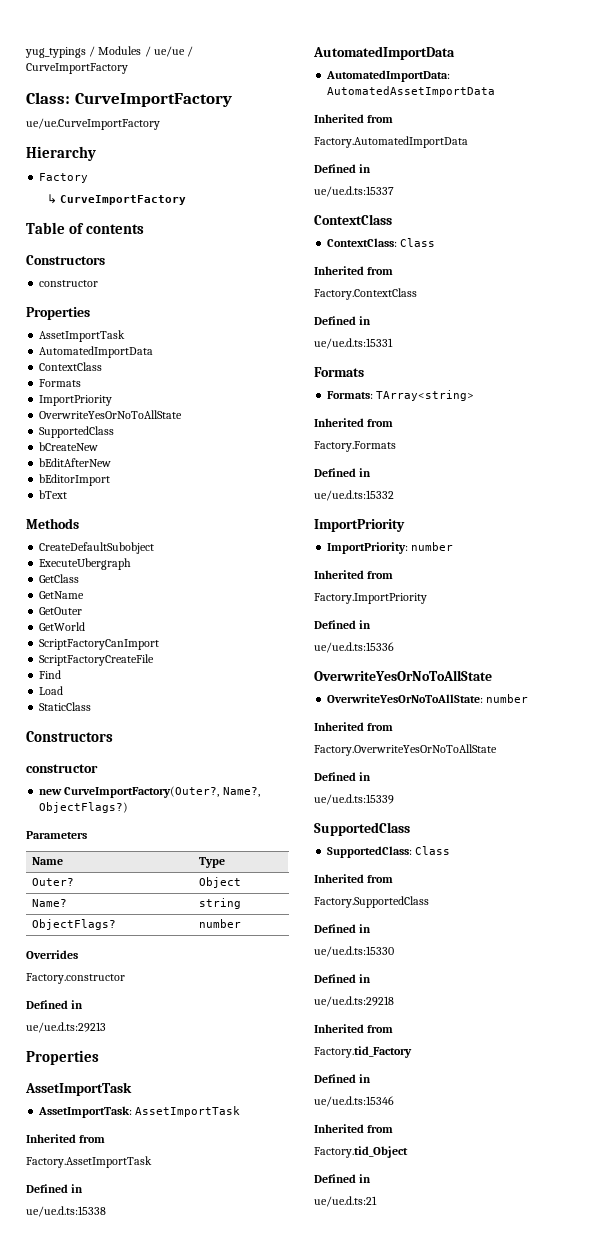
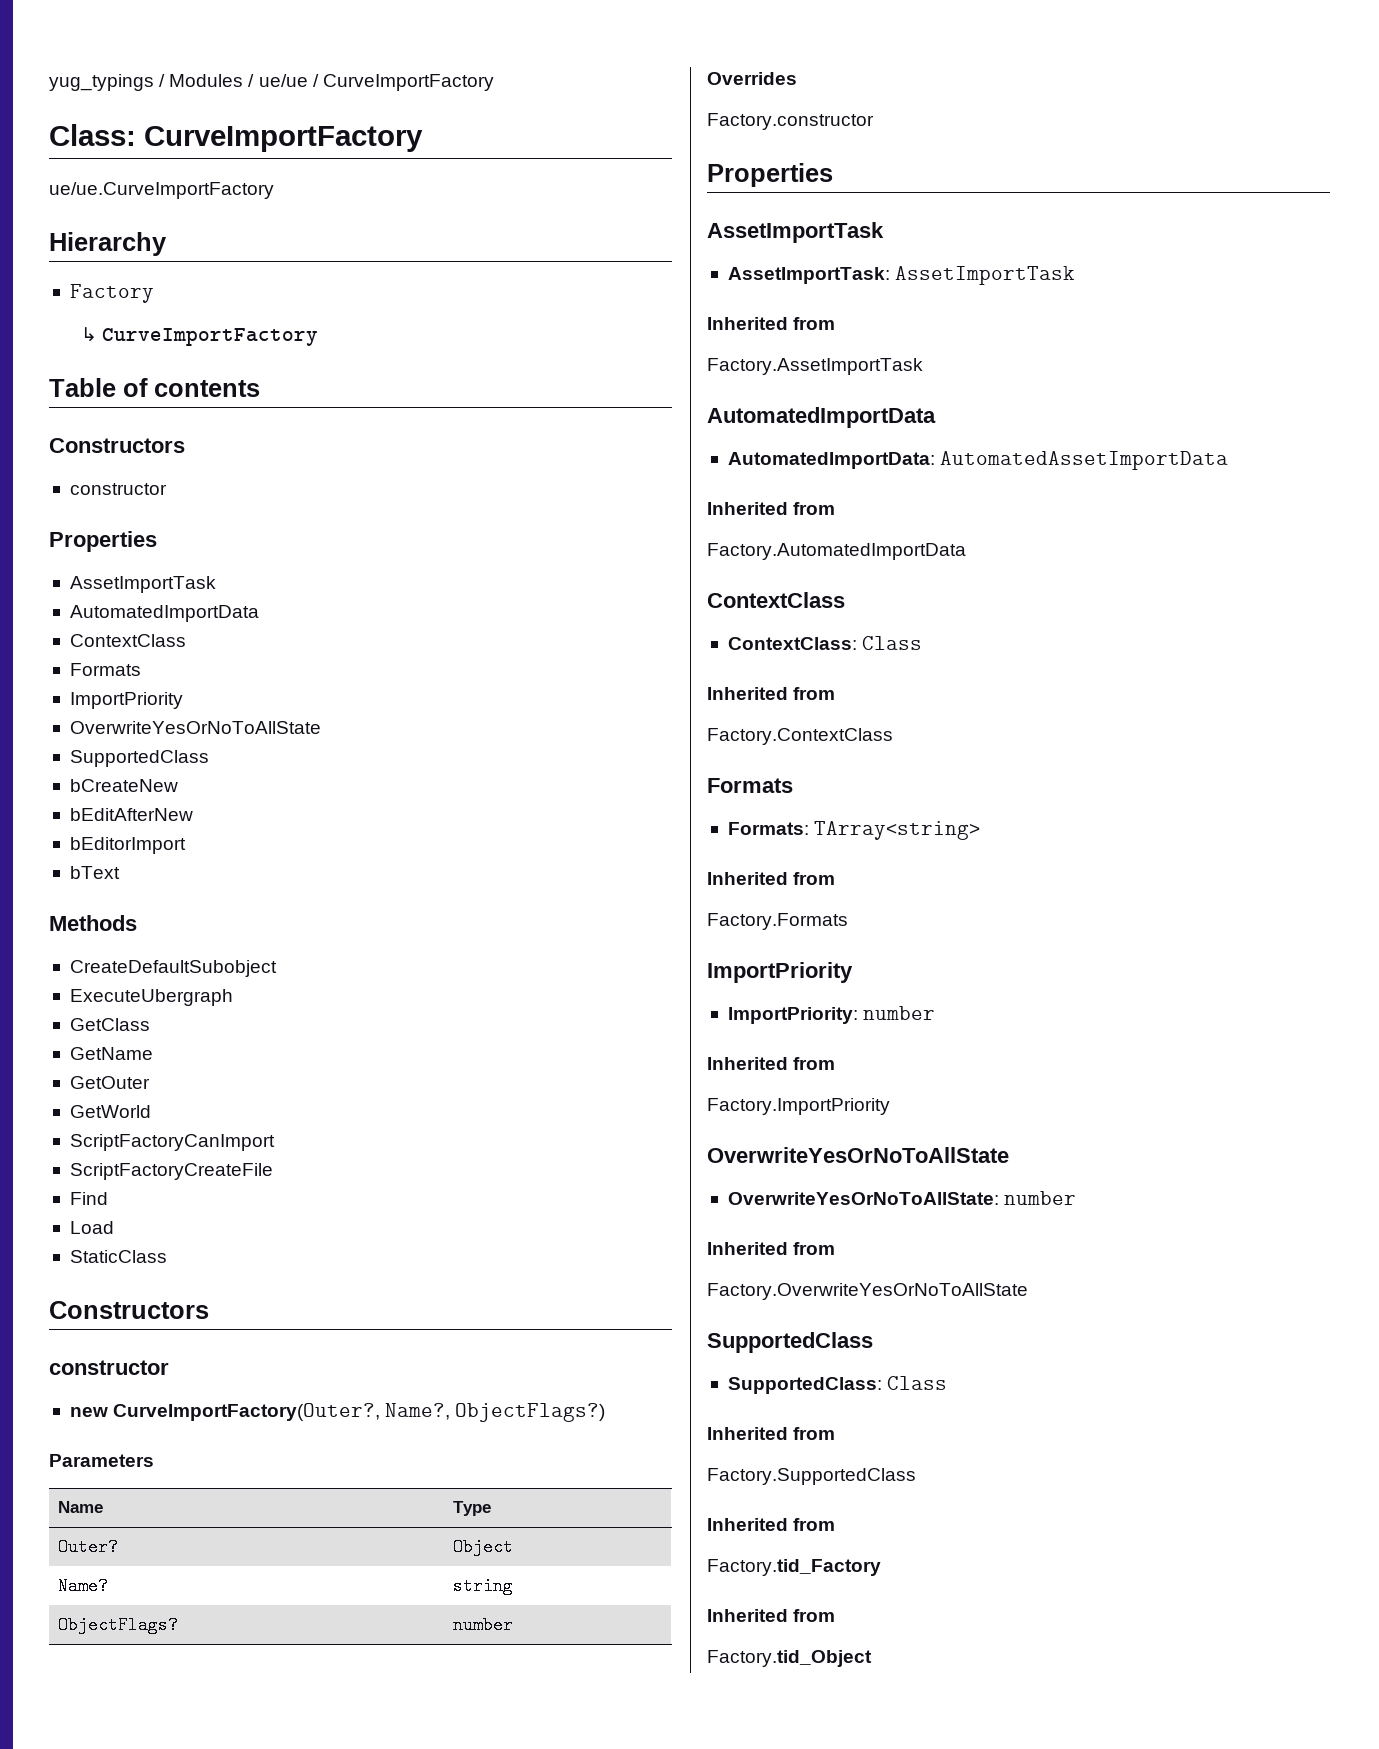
[26,1000,84,1009] [26,1022,106,1033] // Defined in // ue/ue.d.ts:29213 -> (874, 121) none
[26,1184,84,1193] [26,1206,106,1217] // Defined in // ue/ue.d.ts:15338 -> (923, 366) none
[314,164,372,173] [314,186,394,197] // Defined in // ue/ue.d.ts:15337 -> (966, 551) none
[314,316,372,325] [314,338,393,349] // Defined in // ue/ue.d.ts:15331 -> (893, 736) none
[314,468,372,477] [314,490,394,501] // Defined in // ue/ue.d.ts:15332 -> (848, 921) none
[314,620,372,629] [314,642,394,653] // Defined in // ue/ue.d.ts:15336 -> (890, 1106) none
[314,772,372,781] [314,794,394,805] // Defined in // ue/ue.d.ts:15339 -> (1028, 1291) none
[314,924,372,933] [314,946,394,957] [314,974,372,983] [314,996,394,1007] // Defined in // ue/ue.d.ts:15330 // Defined in // ue/ue.d.ts:29218 -> (916, 1476) none
[314,1074,372,1083] [314,1096,394,1107] // Defined in // ue/ue.d.ts:15346 -> (881, 1567) none
[314,1174,372,1183] [314,1196,377,1207] // Defined in // ue/ue.d.ts:21 -> (872, 1658) none

